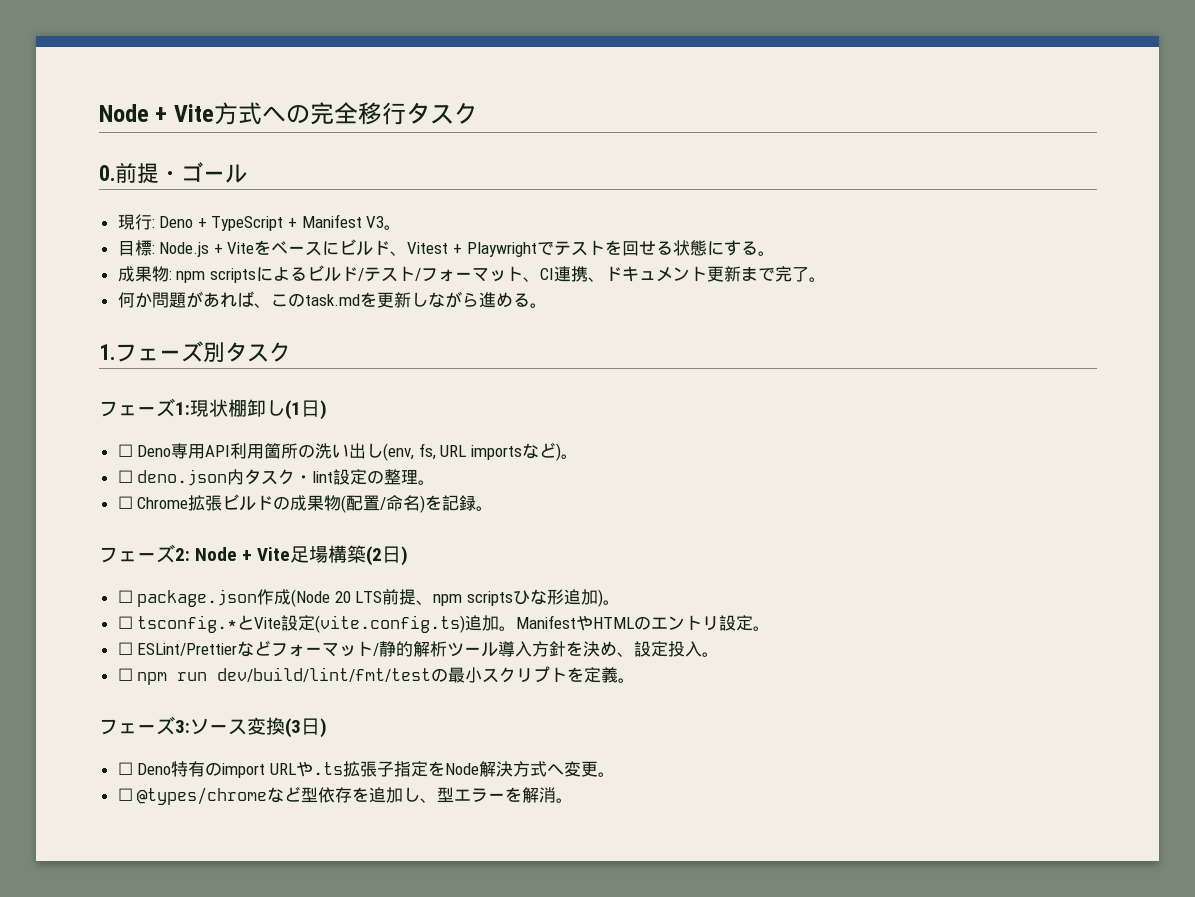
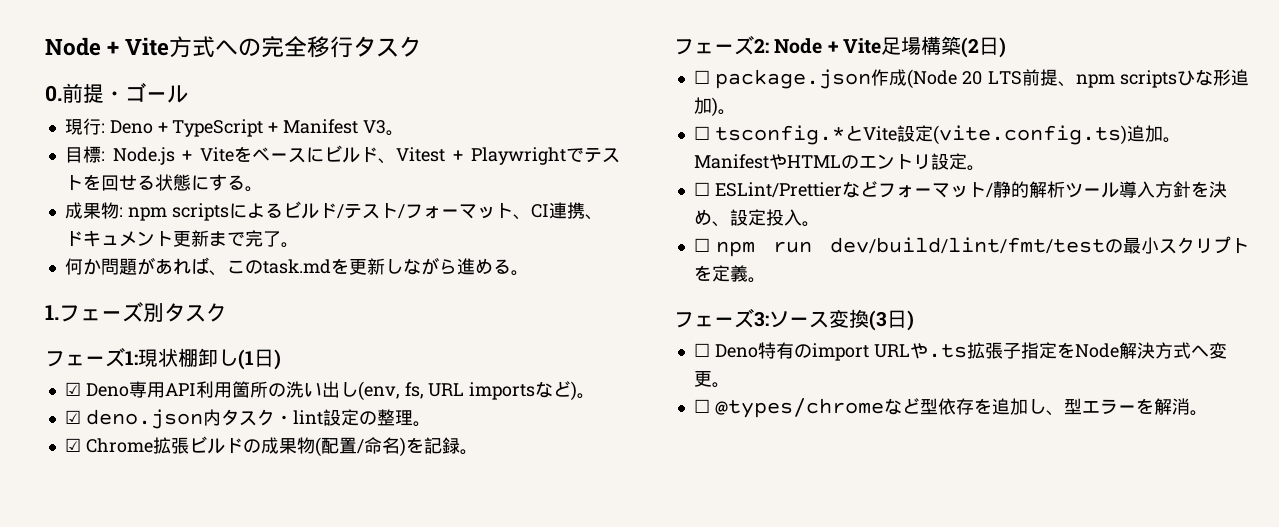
[117,444,133,457] ☐ -> [64,382,81,396] ☑
[117,470,133,483] ☐ -> [64,410,81,424] ☑
[117,496,133,509] ☐ -> [64,438,81,452] ☑

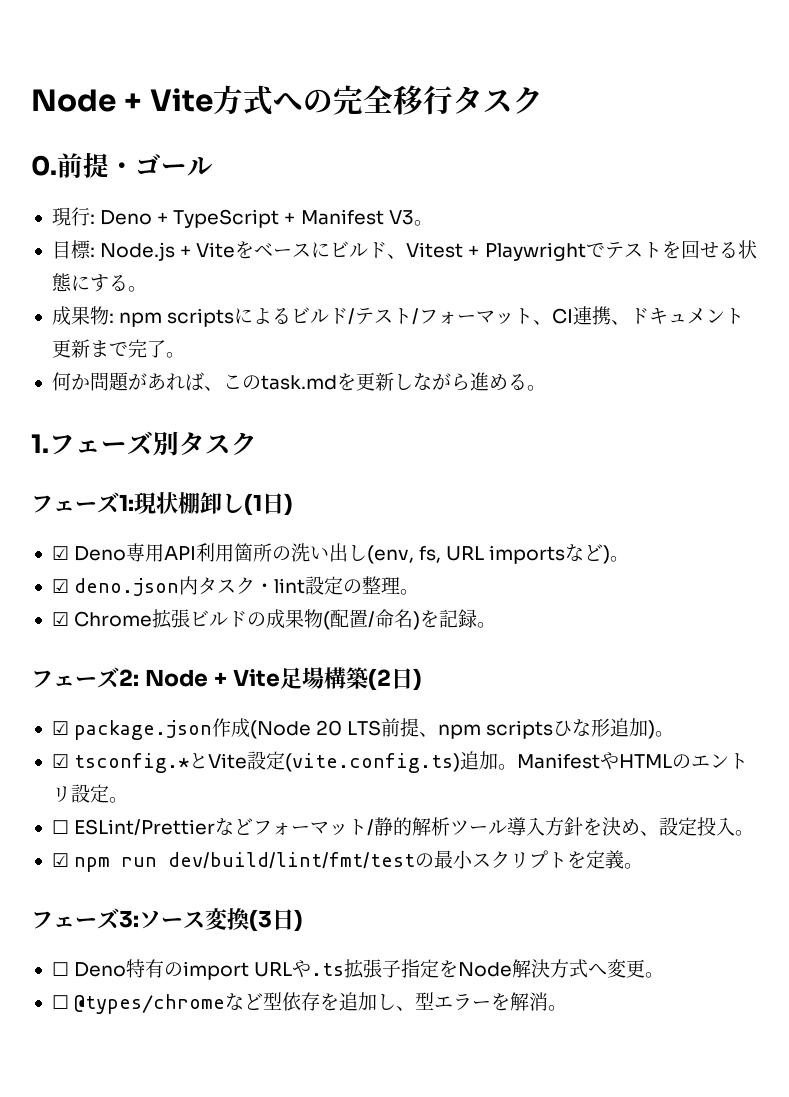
[693,70,710,84] ☐ -> [51,721,69,735] ☑
[693,126,710,140] ☐ -> [51,754,69,768] ☑
[693,238,710,252] ☐ -> [51,853,69,867] ☑

